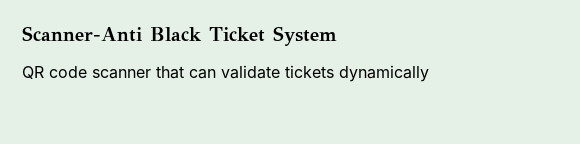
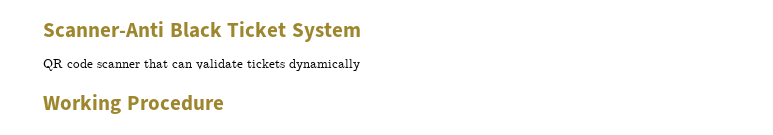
(429, 73) none -> [43,94,224,114] // Working Procedure

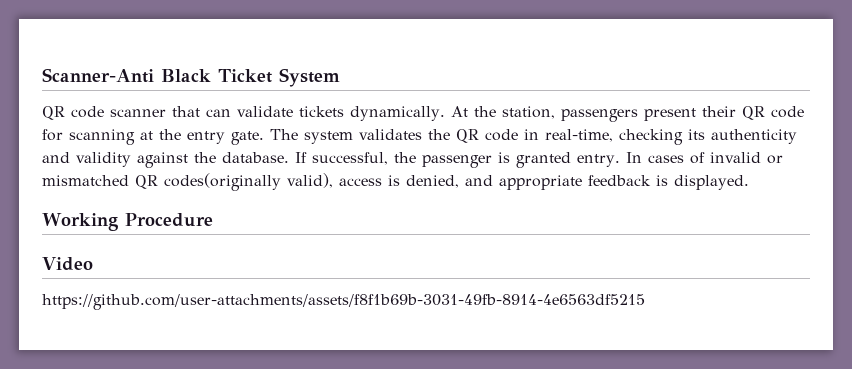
[289,59,360,71] dynamically -> [350,106,804,122] [42,129,797,145] [42,152,783,168] [42,173,749,191] dynamically. At the station, passengers present their QR code for scanning at the entry gate. The system validates the QR code in real-time, checking its authenticity and validity against the database. If successful, the passenger is granted entry. In cases of invalid or mismatched QR codes(originally valid), access is denied, and appropriate feedback is displayed.
(224, 103) none -> [42,257,93,271] [42,294,645,310] // Video // https://github.com/user-attachments/assets/f8f1b69b-3031-49fb-8914-4e6563df5215

